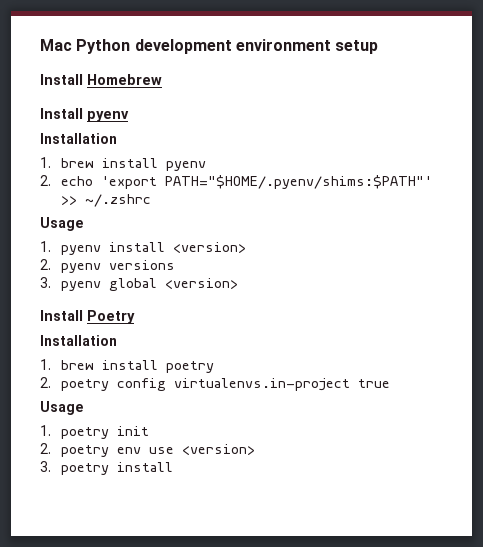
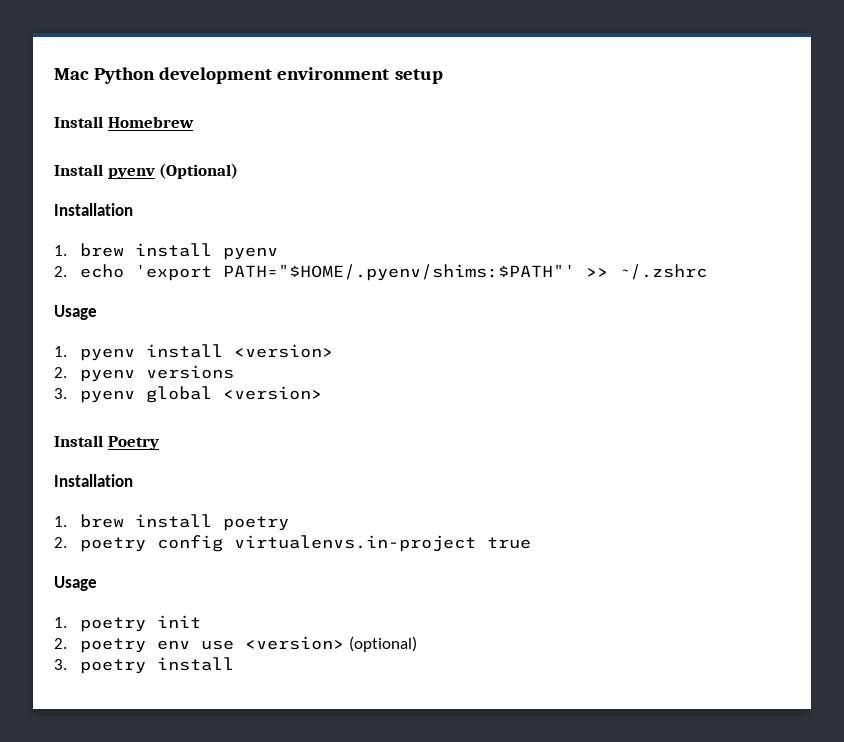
(129, 116) none -> [159,163,239,179] (Optional)
(255, 449) none -> [348,636,417,652] (optional)

